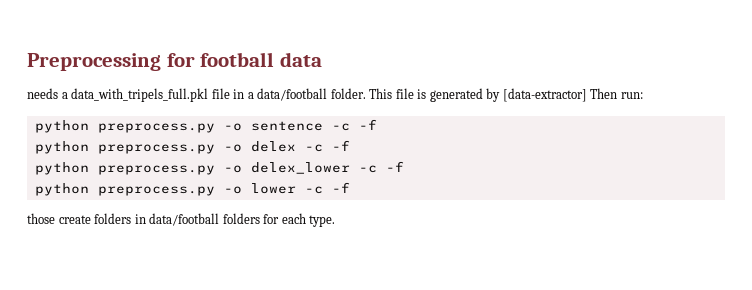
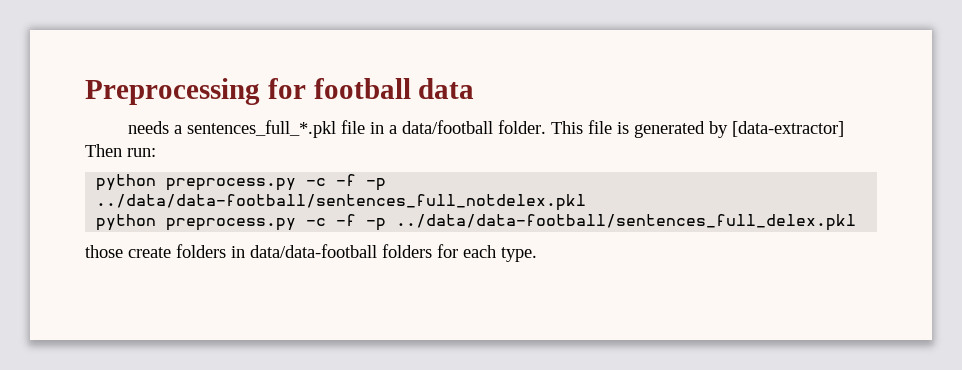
[71,88,209,102] data_with_tripels_full.pkl -> [187,120,337,138] sentences_full_*.pkl
[223,119,377,131] [34,140,350,154] [34,161,404,175] [34,182,350,196] -o sentence -c -f // python preprocess.py -o delex -c -f // python preprocess.py -o delex_lower -c -f // python preprocess.py -o lower -c -f -> [306,174,387,191] [96,194,587,211] [96,214,857,231] -c -f -p ../data/data-football/sentences_full_notdelex.pkl // python preprocess.py -c -f -p ../data/data-football/sentences_full_delex.pkl
[149,213,220,226] data/football -> [250,244,377,258] data/data-football

